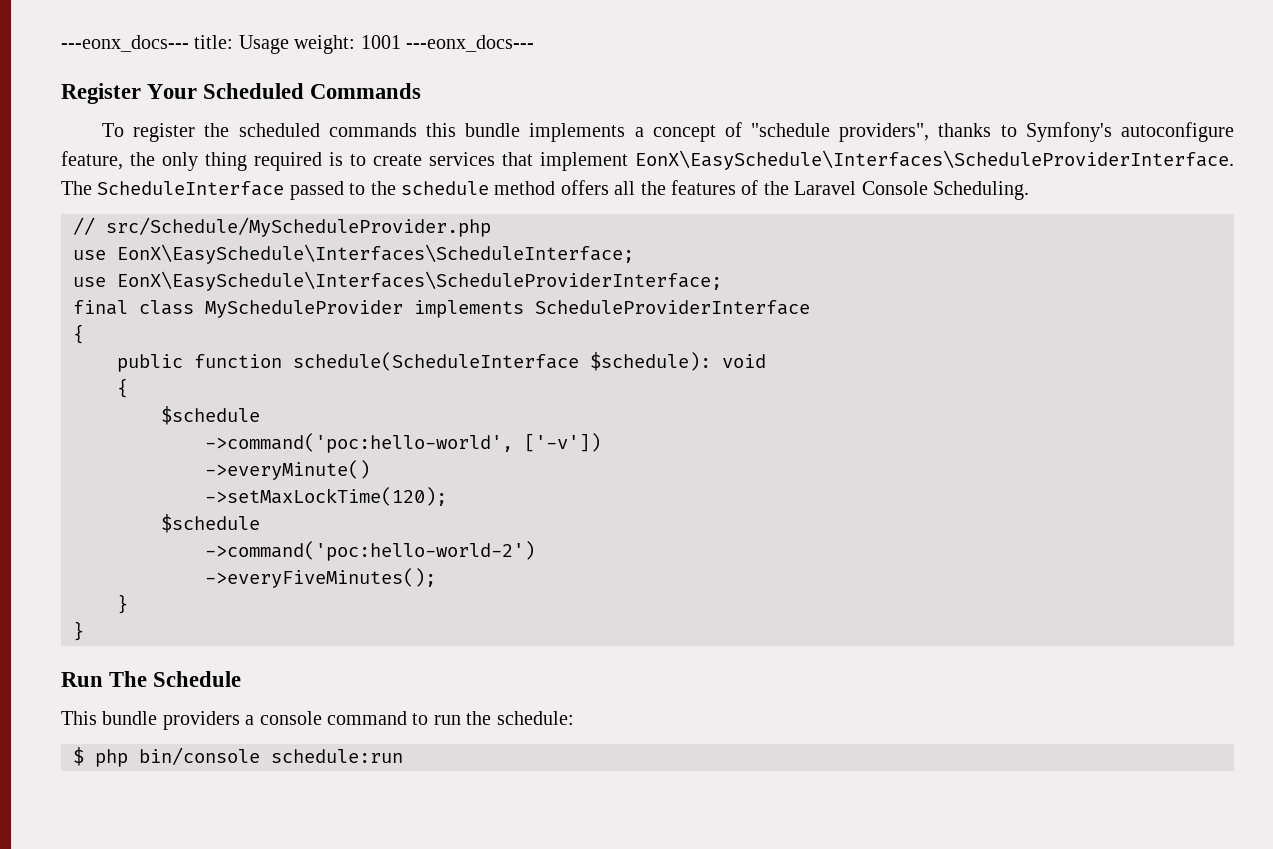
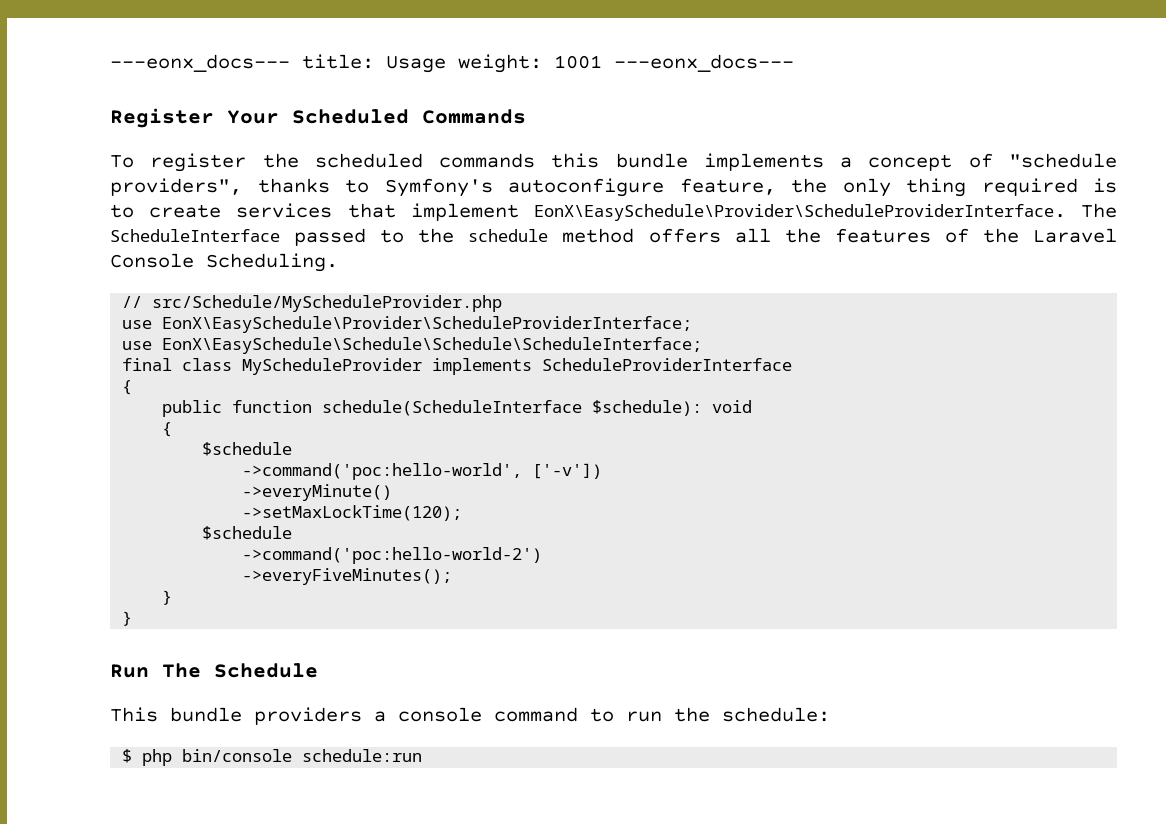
[635,150,1234,170] EonX\EasySchedule\Interfaces\ScheduleProviderInterface. -> [533,204,1066,221] EonX\EasySchedule\Provider\ScheduleProviderInterface.
[117,244,634,264] [73,271,722,291] EonX\EasySchedule\Interfaces\ScheduleInterface; // use EonX\EasySchedule\Interfaces\ScheduleProviderInterface; -> [162,316,693,333] [122,337,703,354] EonX\EasySchedule\Provider\ScheduleProviderInterface; // use EonX\EasySchedule\Schedule\Schedule\ScheduleInterface;

